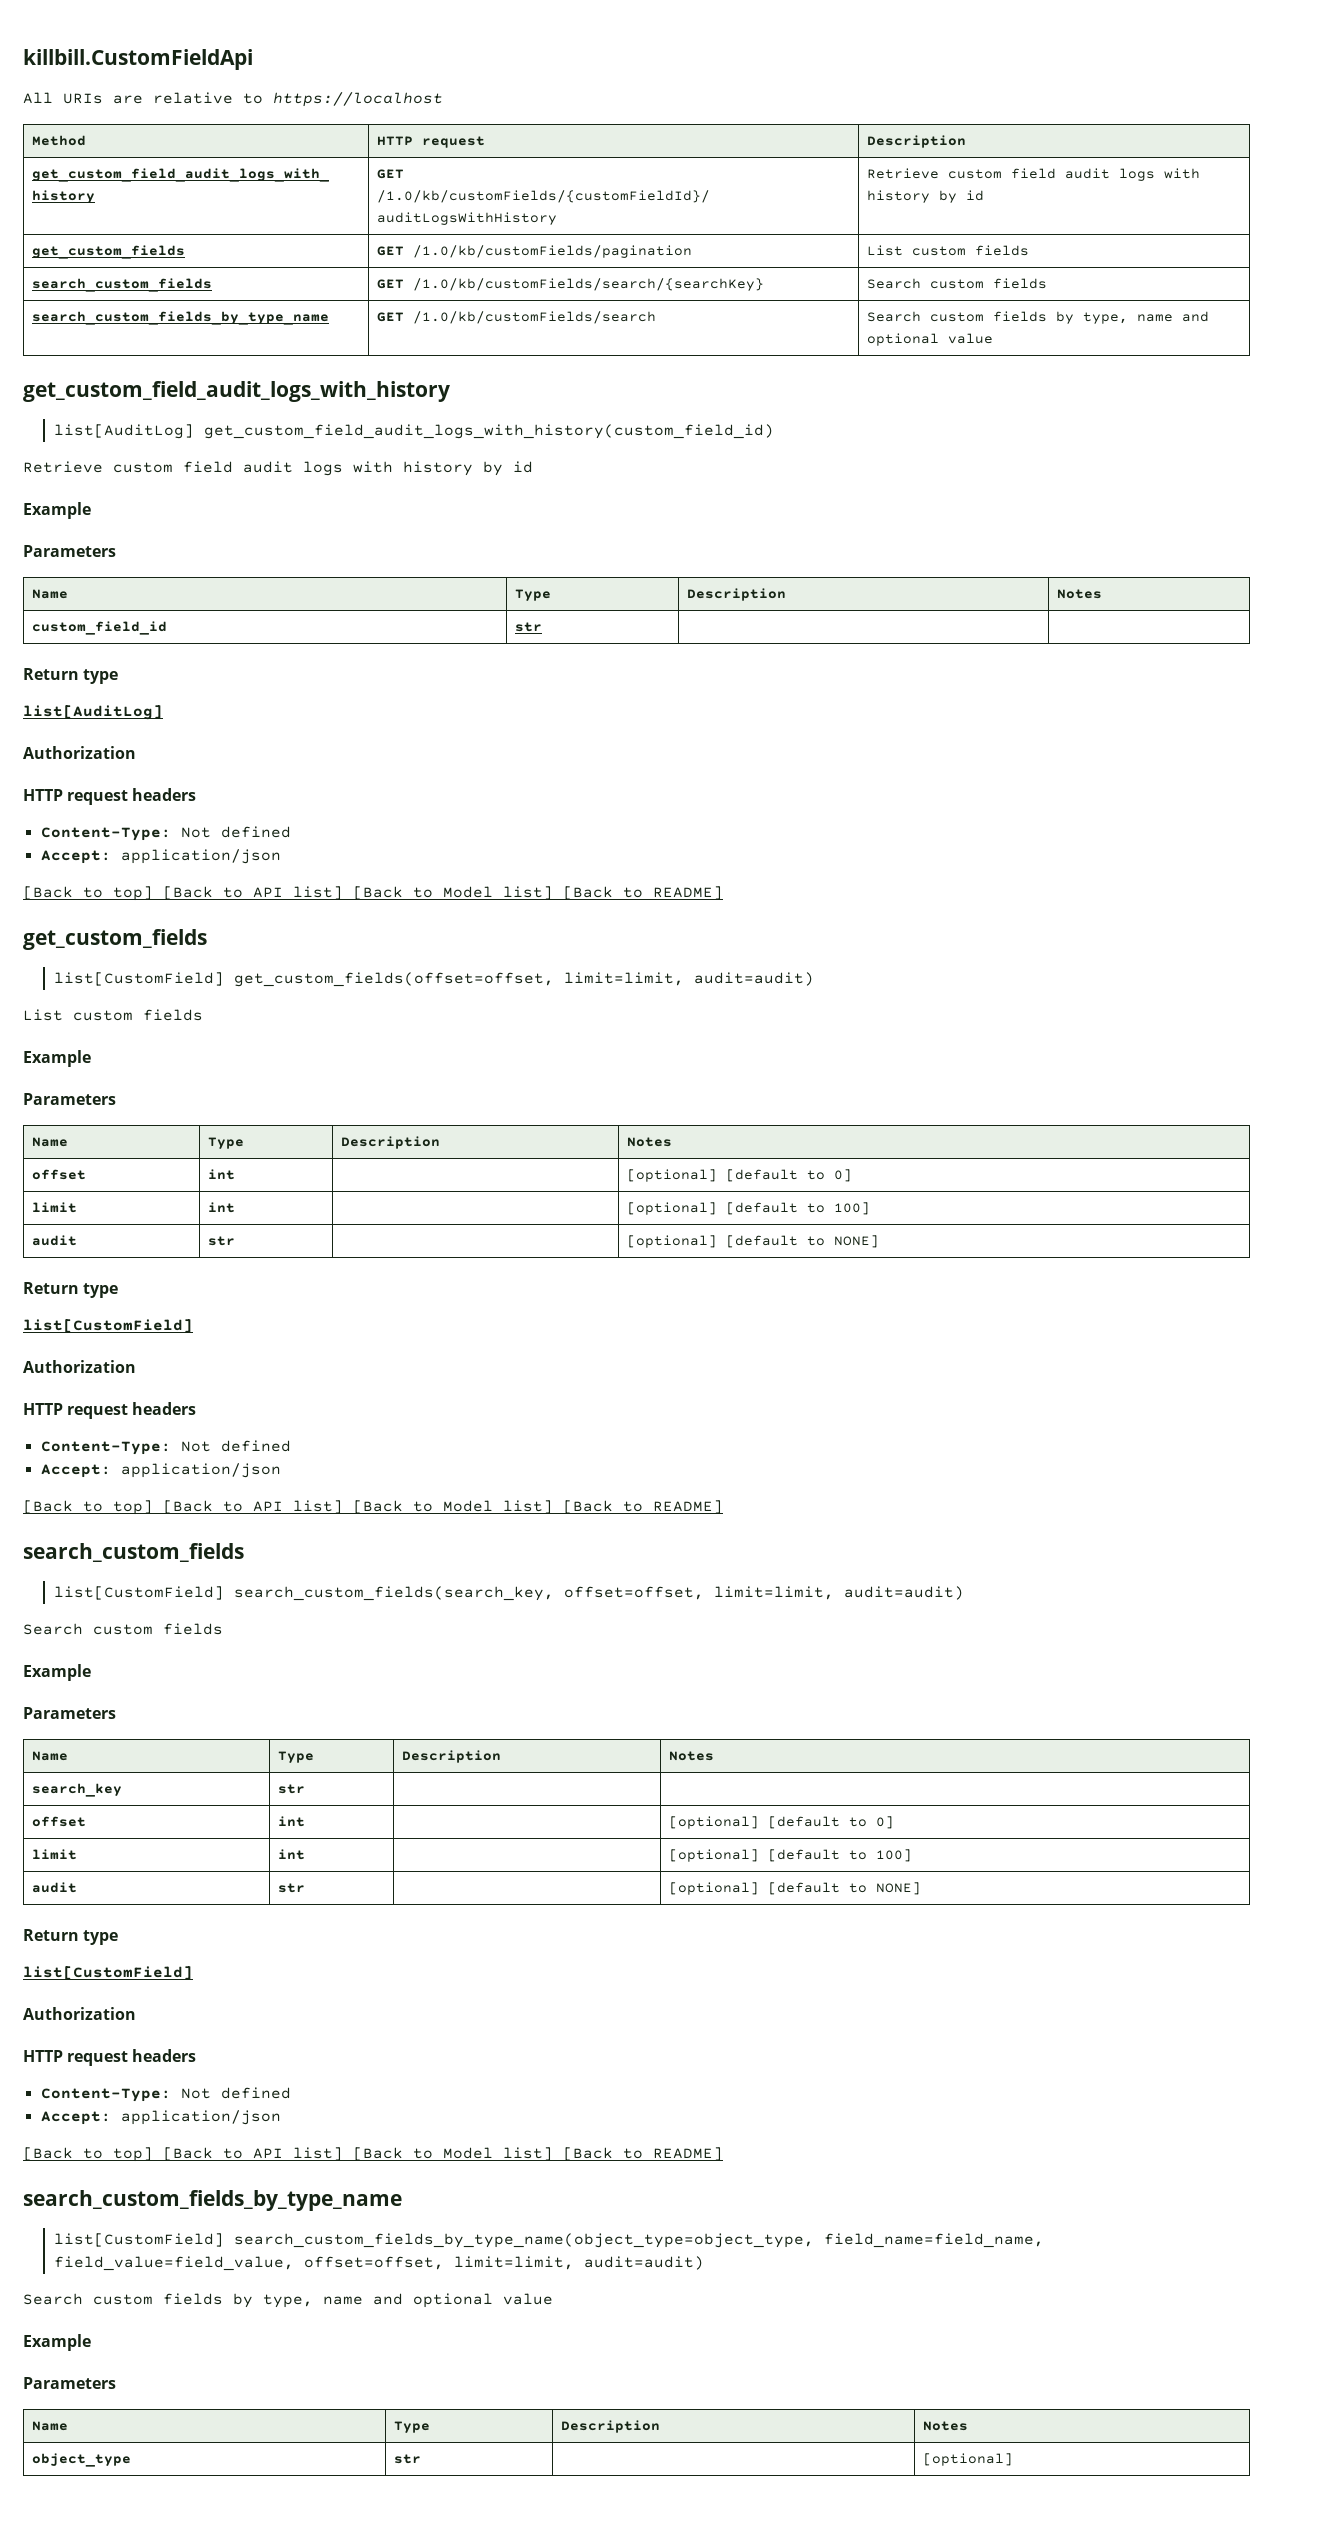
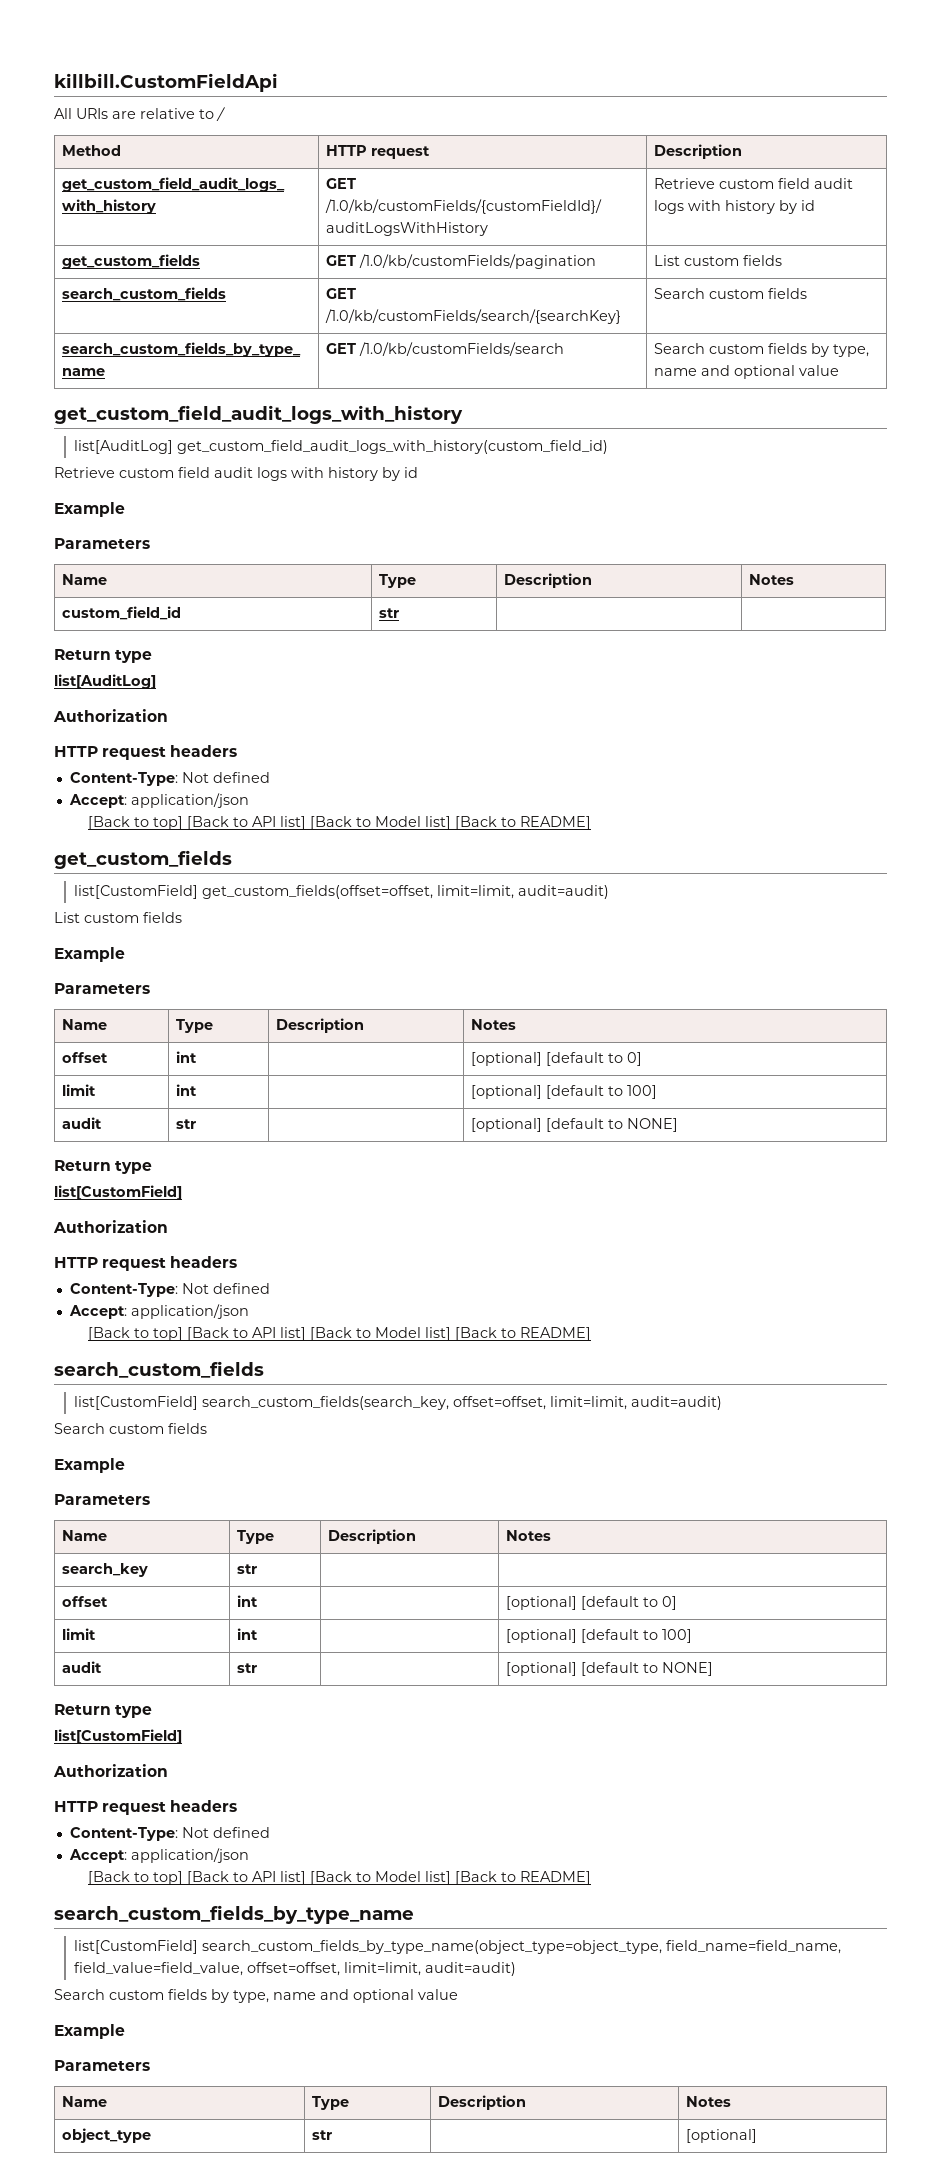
[273,92,443,107] https://localhost -> [216,107,226,121] /

